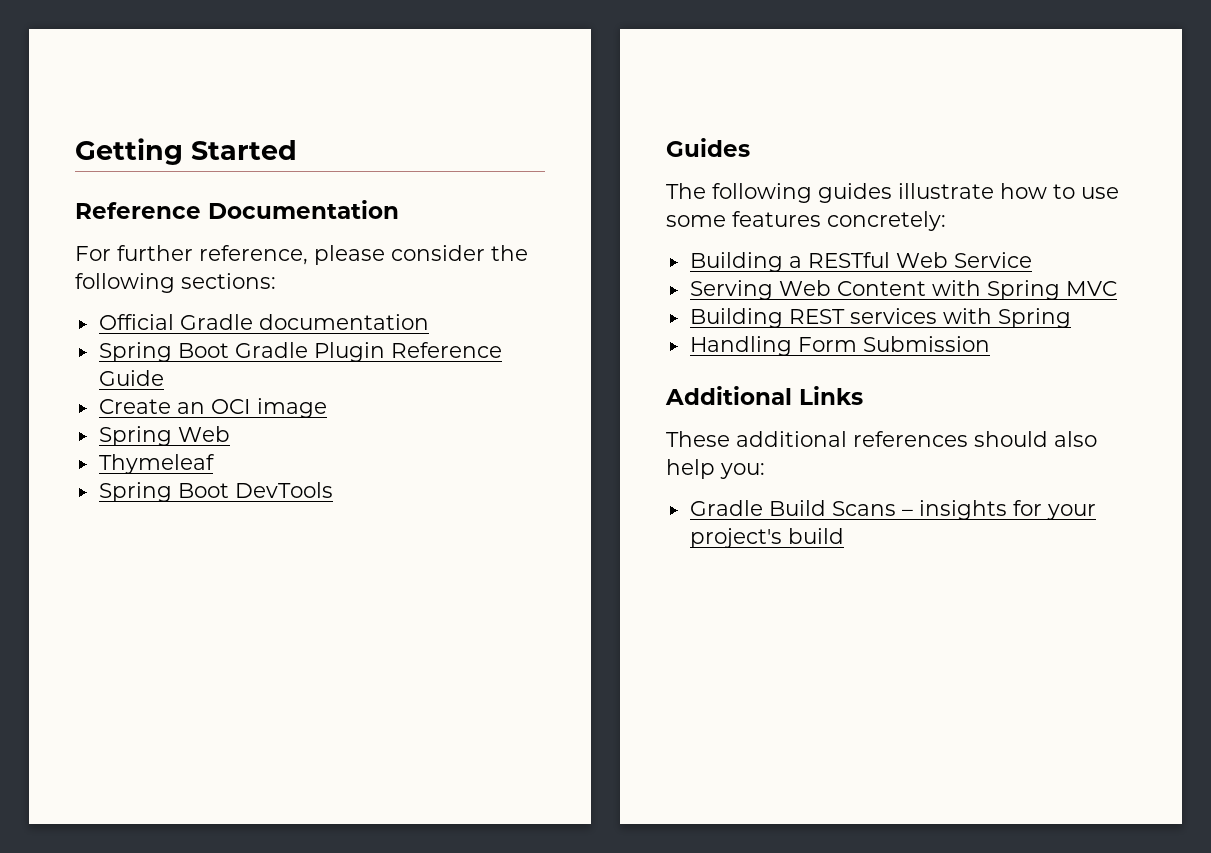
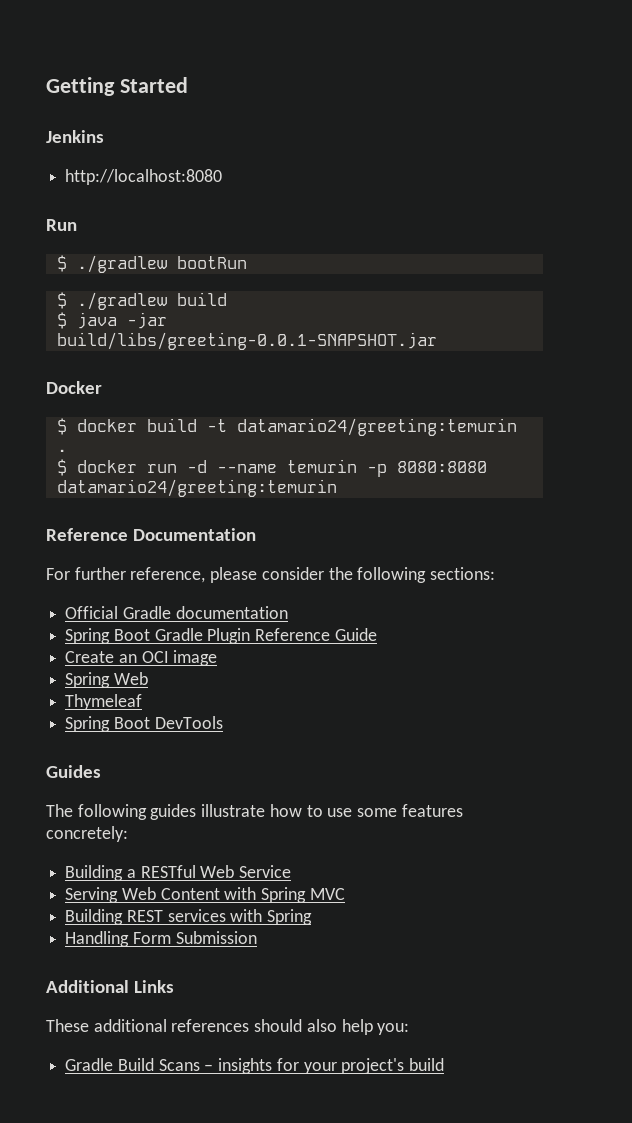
(297, 150) none -> [46,130,104,143] [65,169,223,185] [46,219,77,231] [56,255,247,273] [56,292,227,310] [56,312,167,329] [56,332,437,350] [46,381,102,394] [56,418,517,436] [56,449,67,452] [56,459,487,477] [56,479,337,497] // Jenkins // http://localhost:8080 // Run // $ ./gradlew bootRun // $ ./gradlew build // $ java -jar build/libs/greeting-0.0.1-SNAPSHOT.jar // Docker // $ docker build -t datamario24/greeting:temurin . // $ docker run -d --name temurin -p 8080:8080 datamario24/greeting:temurin

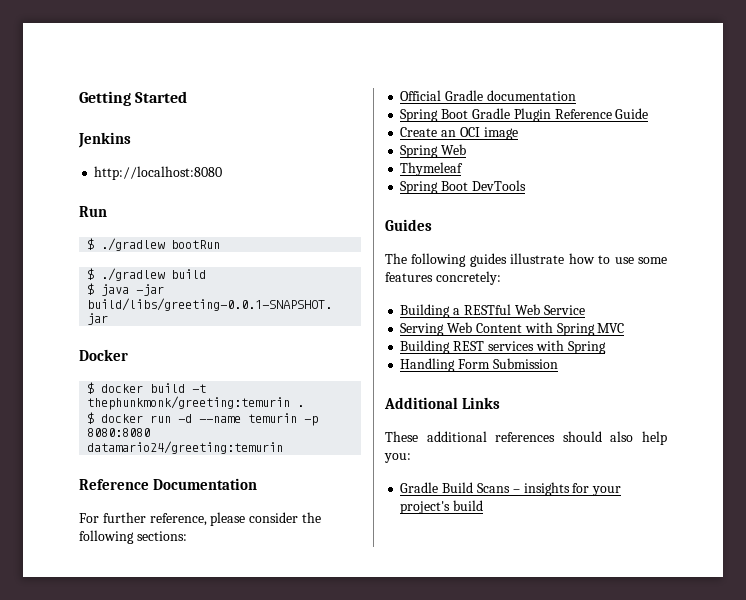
[236,418,517,436] datamario24/greeting:temurin -> [87,396,291,410] thephunkmonk/greeting:temurin

